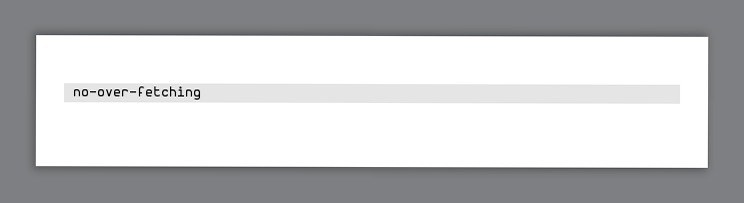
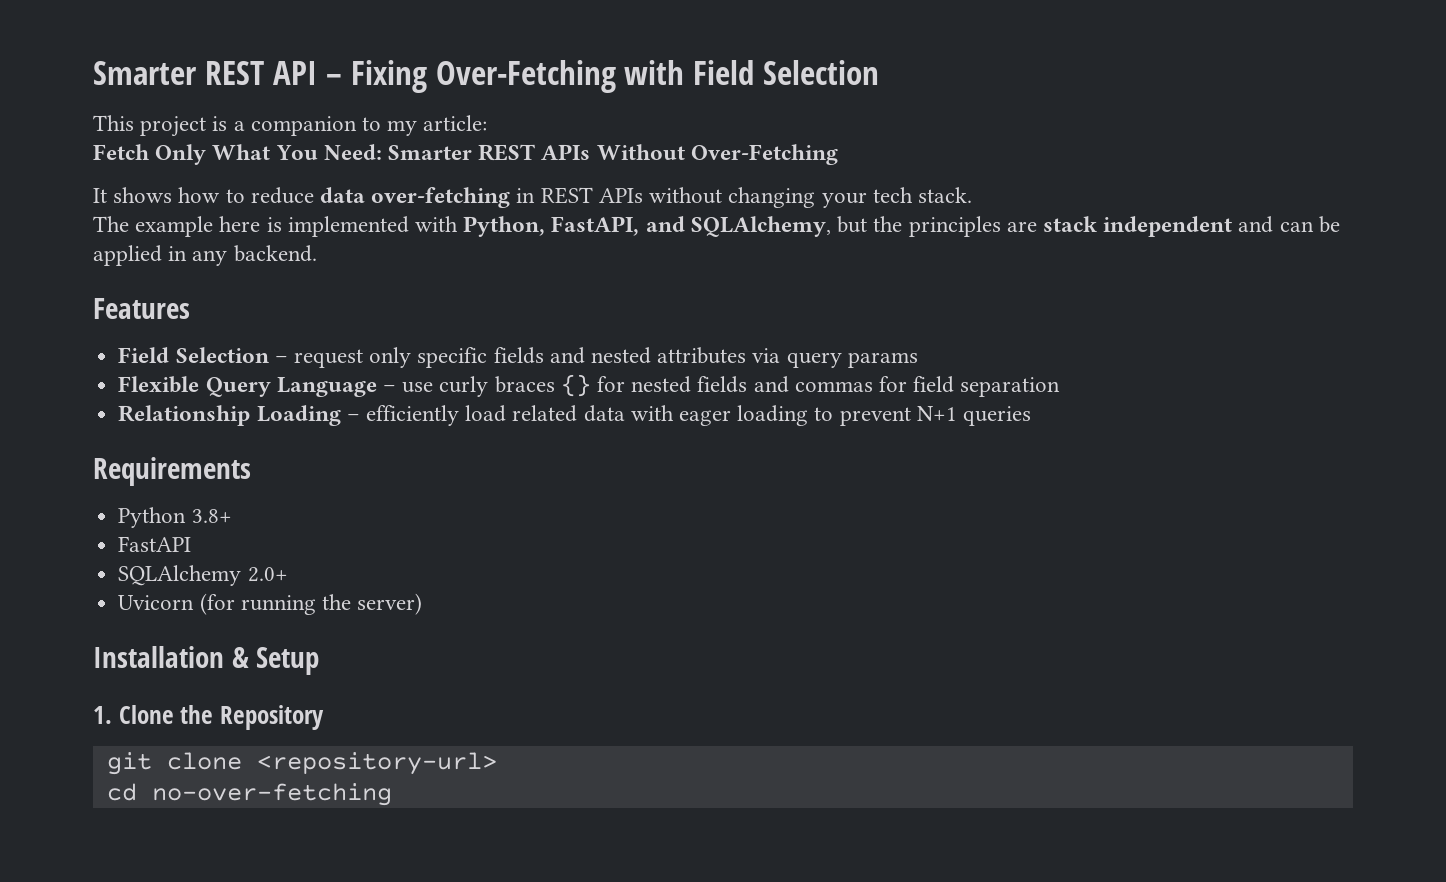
(72, 93) none -> [93,60,880,93] [93,115,488,137] [93,144,838,165] [93,187,972,208] [93,216,1340,237] [93,245,317,266] [93,298,190,319] [118,347,918,368] [118,374,1061,397] [118,405,1032,426] [93,457,251,486] [118,507,232,528] [118,536,192,552] [118,565,288,586] [118,593,423,615] [93,646,320,675] [93,705,324,730] [106,752,497,775] [106,783,137,801] Smarter REST API – Fixing Over-Fetching with Field Selection // This project is a companion to my article: // Fetch Only What You Need: Smarter REST APIs Without Over-Fetching // It shows how to reduce data over-fetching in REST APIs without changing your tech stack. // The example here is implemented with Python, FastAPI, and SQLAlchemy, but the principles are stack independent and can be applied in any backend. // Features // Field Selection – request only specific fields and nested attributes via query params // Flexible Query Language – use curly braces {} for nested fields and commas for field separation // Relationship Loading – efficiently load related data with eager loading to prevent N+1 queries // Requirements // Python 3.8+ // FastAPI // SQLAlchemy 2.0+ // Uvicorn (for running the server) // Installation & Setup // 1. Clone the Repository // git clone <repository-url> // cd

